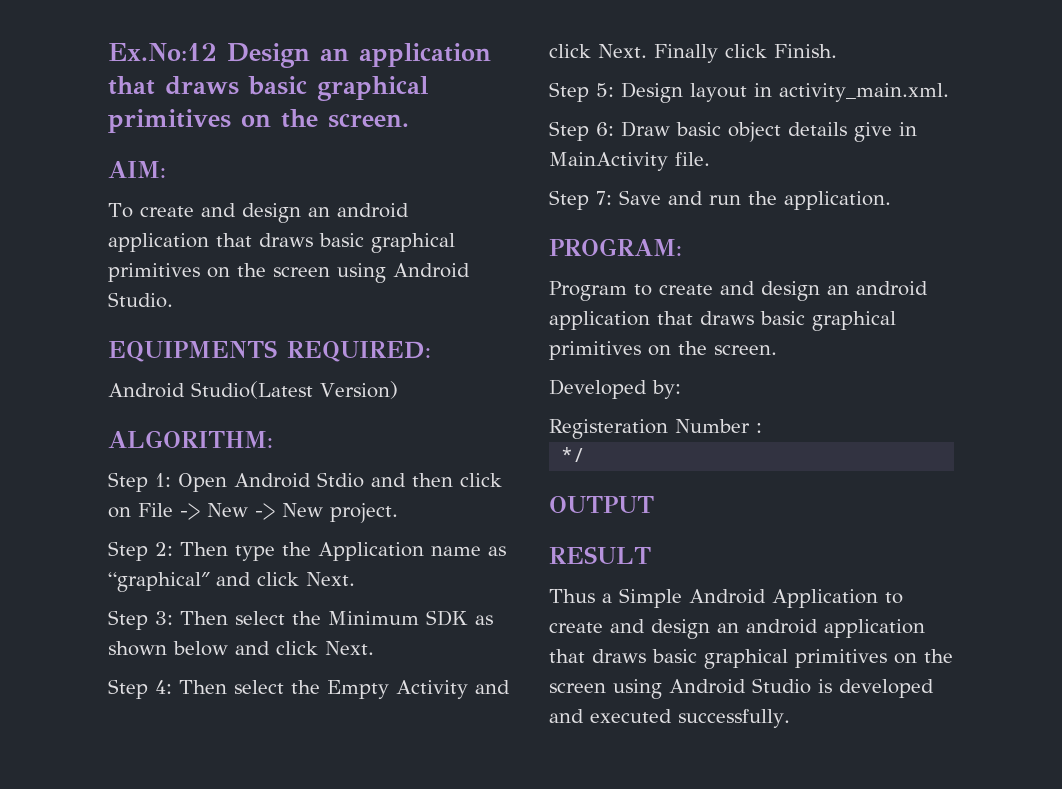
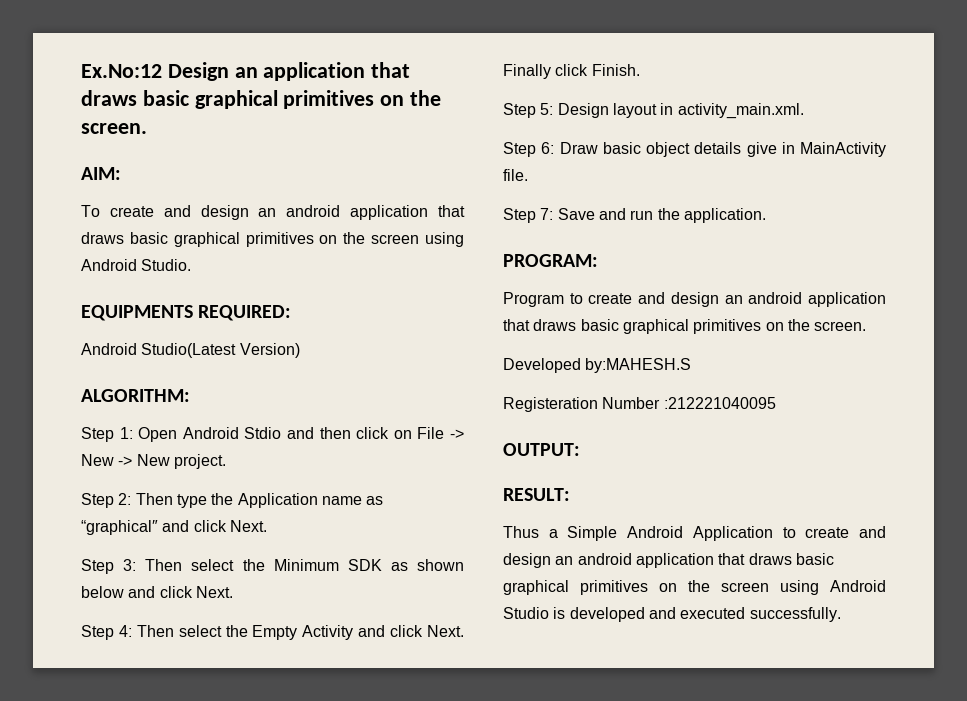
[652,380,681,399] by: -> [585,358,692,373] by:MAHESH.S
[756,423,762,433] [561,447,586,462] [549,496,654,513] [549,546,651,564] : // */ // OUTPUT // RESULT -> [663,397,776,409] [503,443,580,456] [503,488,570,501] :212221040095 // OUTPUT: // RESULT:

